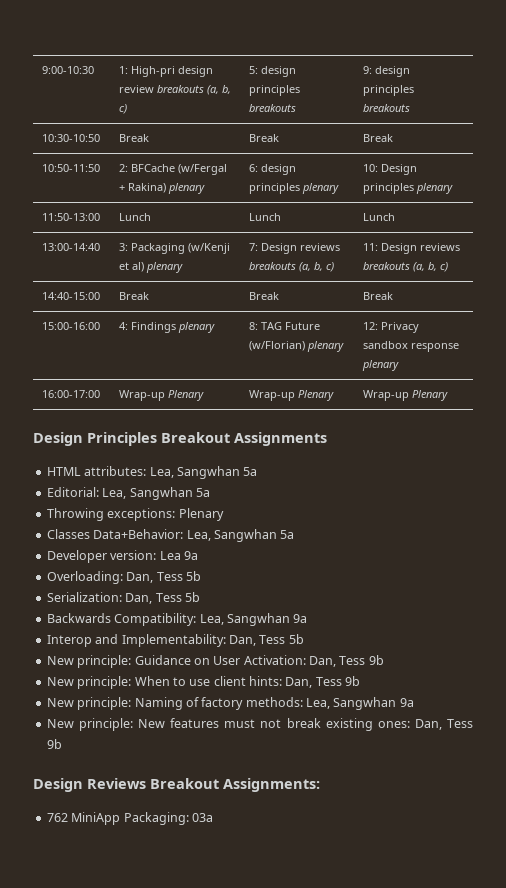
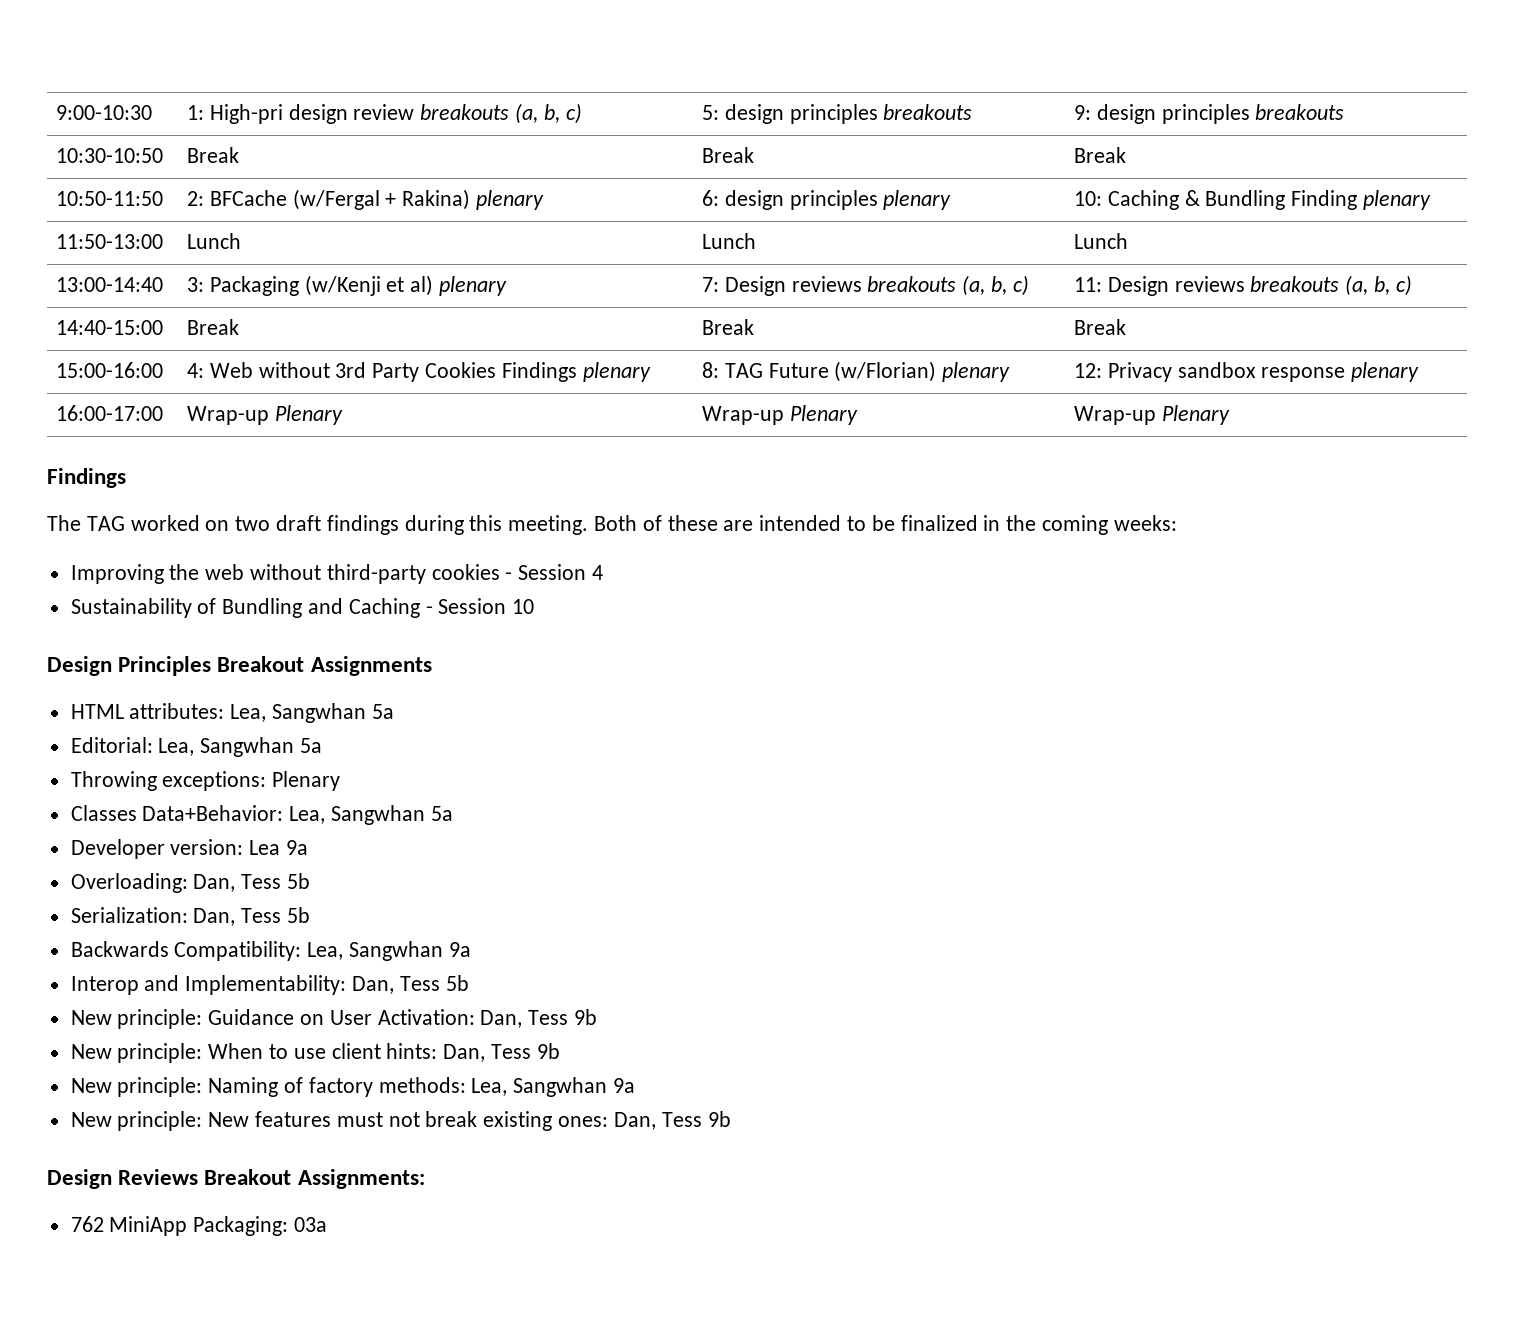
[381,164,418,175] [363,183,415,194] Design principles -> [1107,190,1358,210] Caching & Bundling Finding
(129, 326) none -> [209,362,497,382] Web without 3rd Party Cookies
(449, 395) none -> [47,468,126,488] [47,515,1177,535] [70,564,604,584] [70,598,535,618] // Findings // The TAG worked on two draft findings during this meeting. Both of these are intended to be finalized in the coming weeks: // Improving the web without third-party cookies - Session 4 // Sustainability of Bundling and Caching - Session 10

